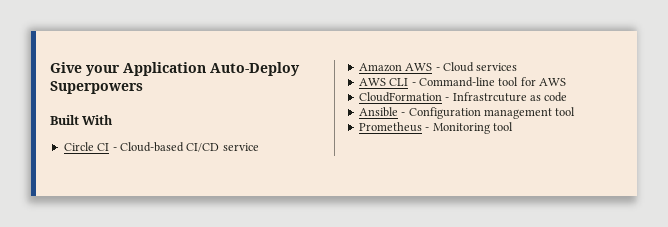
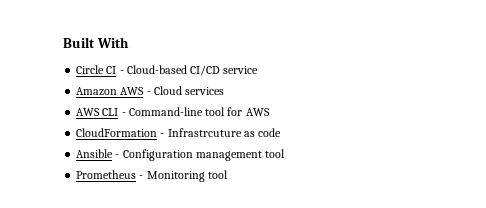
[50,62,300,76] [50,81,143,94] Give your Application Auto-Deploy Superpowers // -> (63, 42) none

